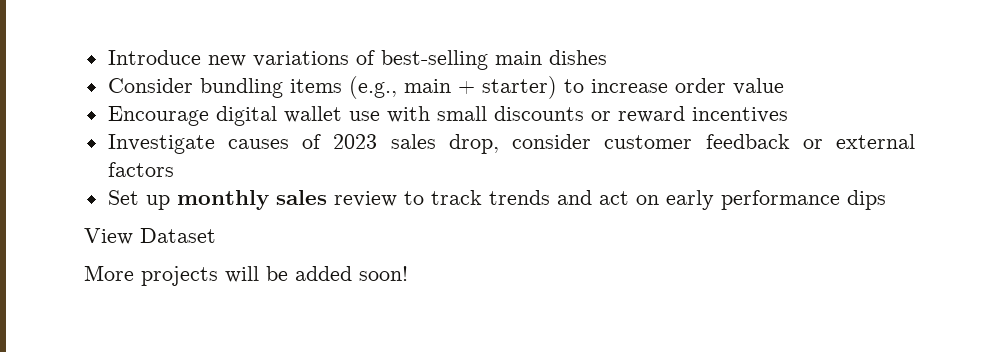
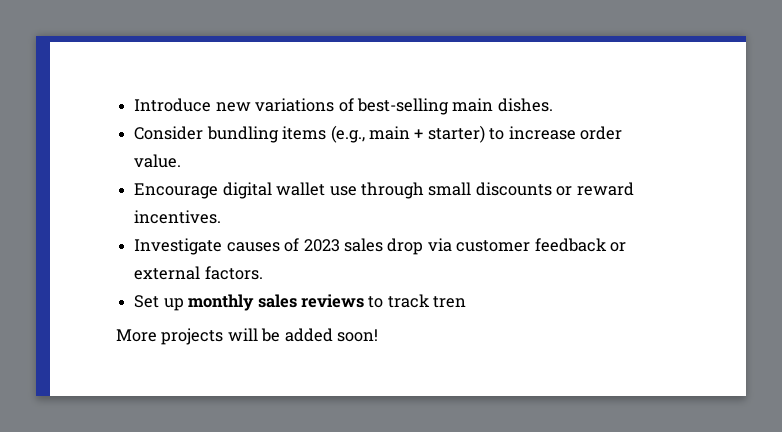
[548,50,607,65] dishes -> [497,98,553,112] dishes.
[732,78,784,95] value -> [134,154,182,168] value.
[386,106,430,123] with -> [360,182,424,199] through
[691,107,788,123] incentives -> [134,210,222,224] incentives.
[448,134,592,154] drop, consider -> [387,238,452,255] drop via
[107,162,174,177] factors -> [204,266,263,280] factors.
[333,191,397,207] review -> [300,294,364,308] reviews
[488,190,886,210] [84,228,216,245] trends and act on early performance dips // View Dataset -> [433,296,467,308] tren

